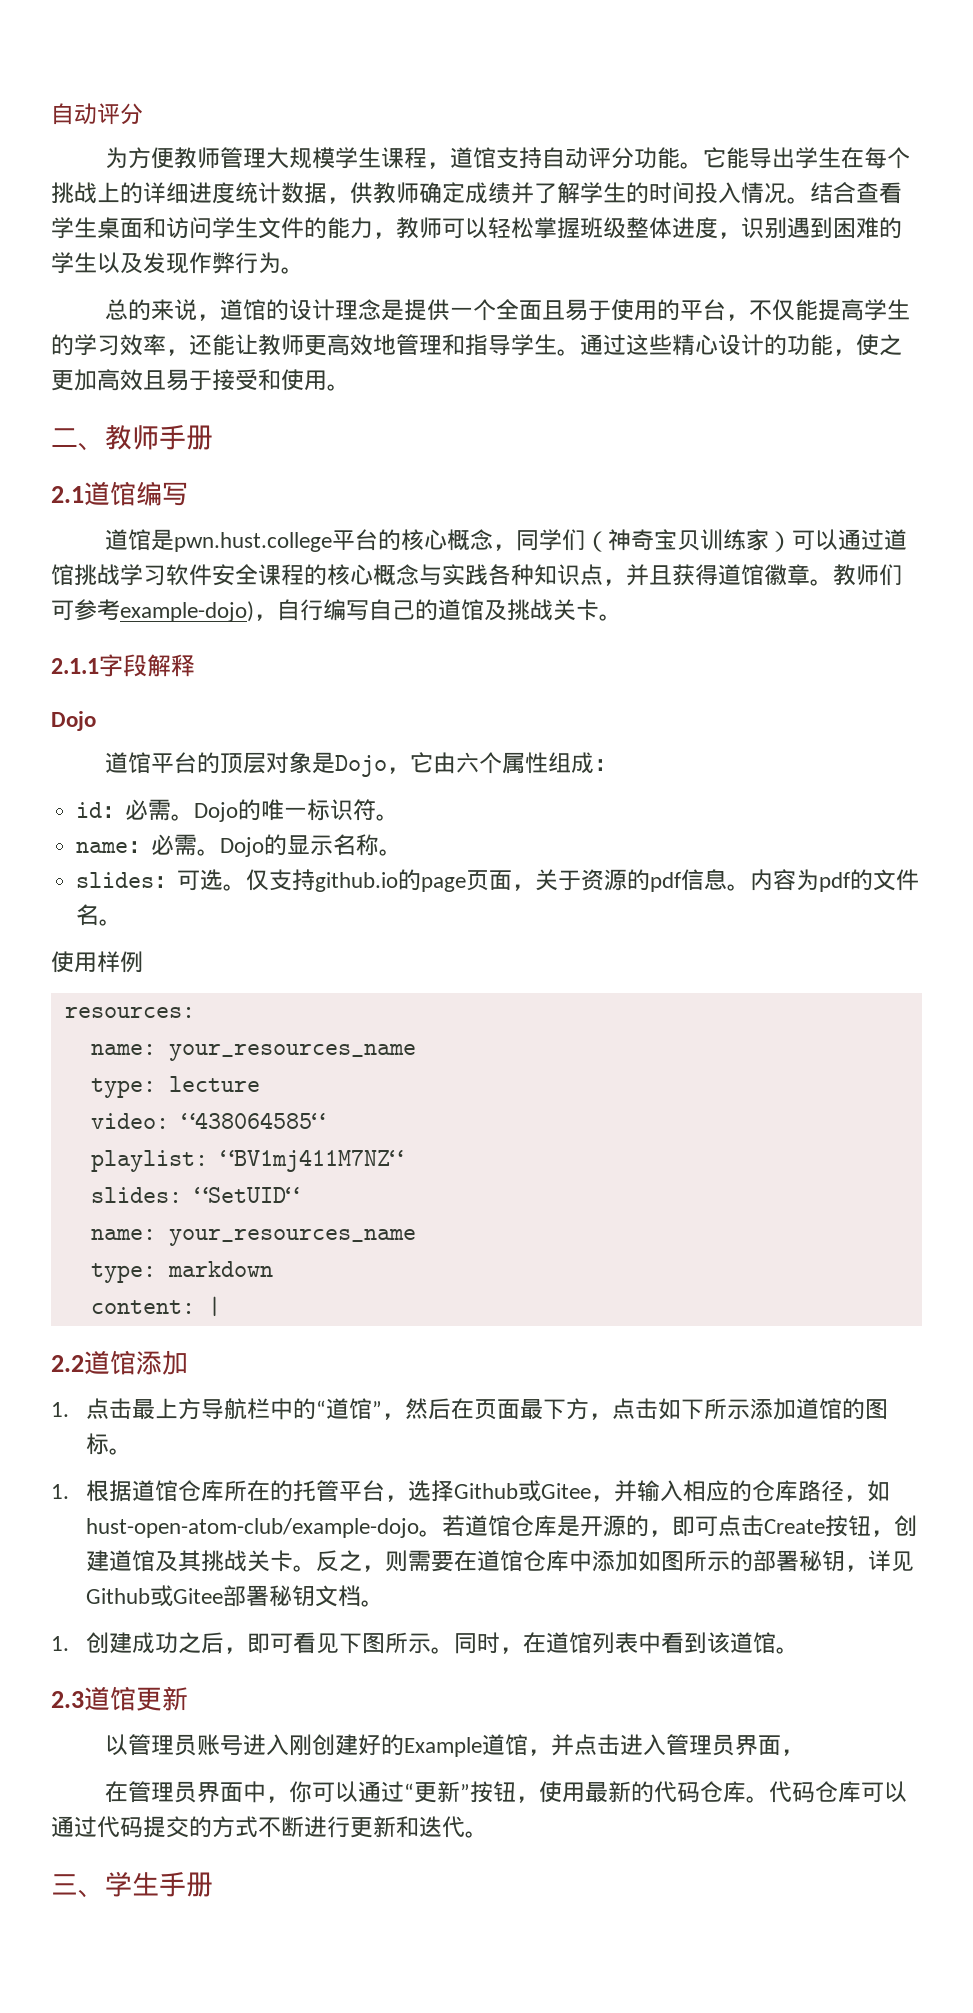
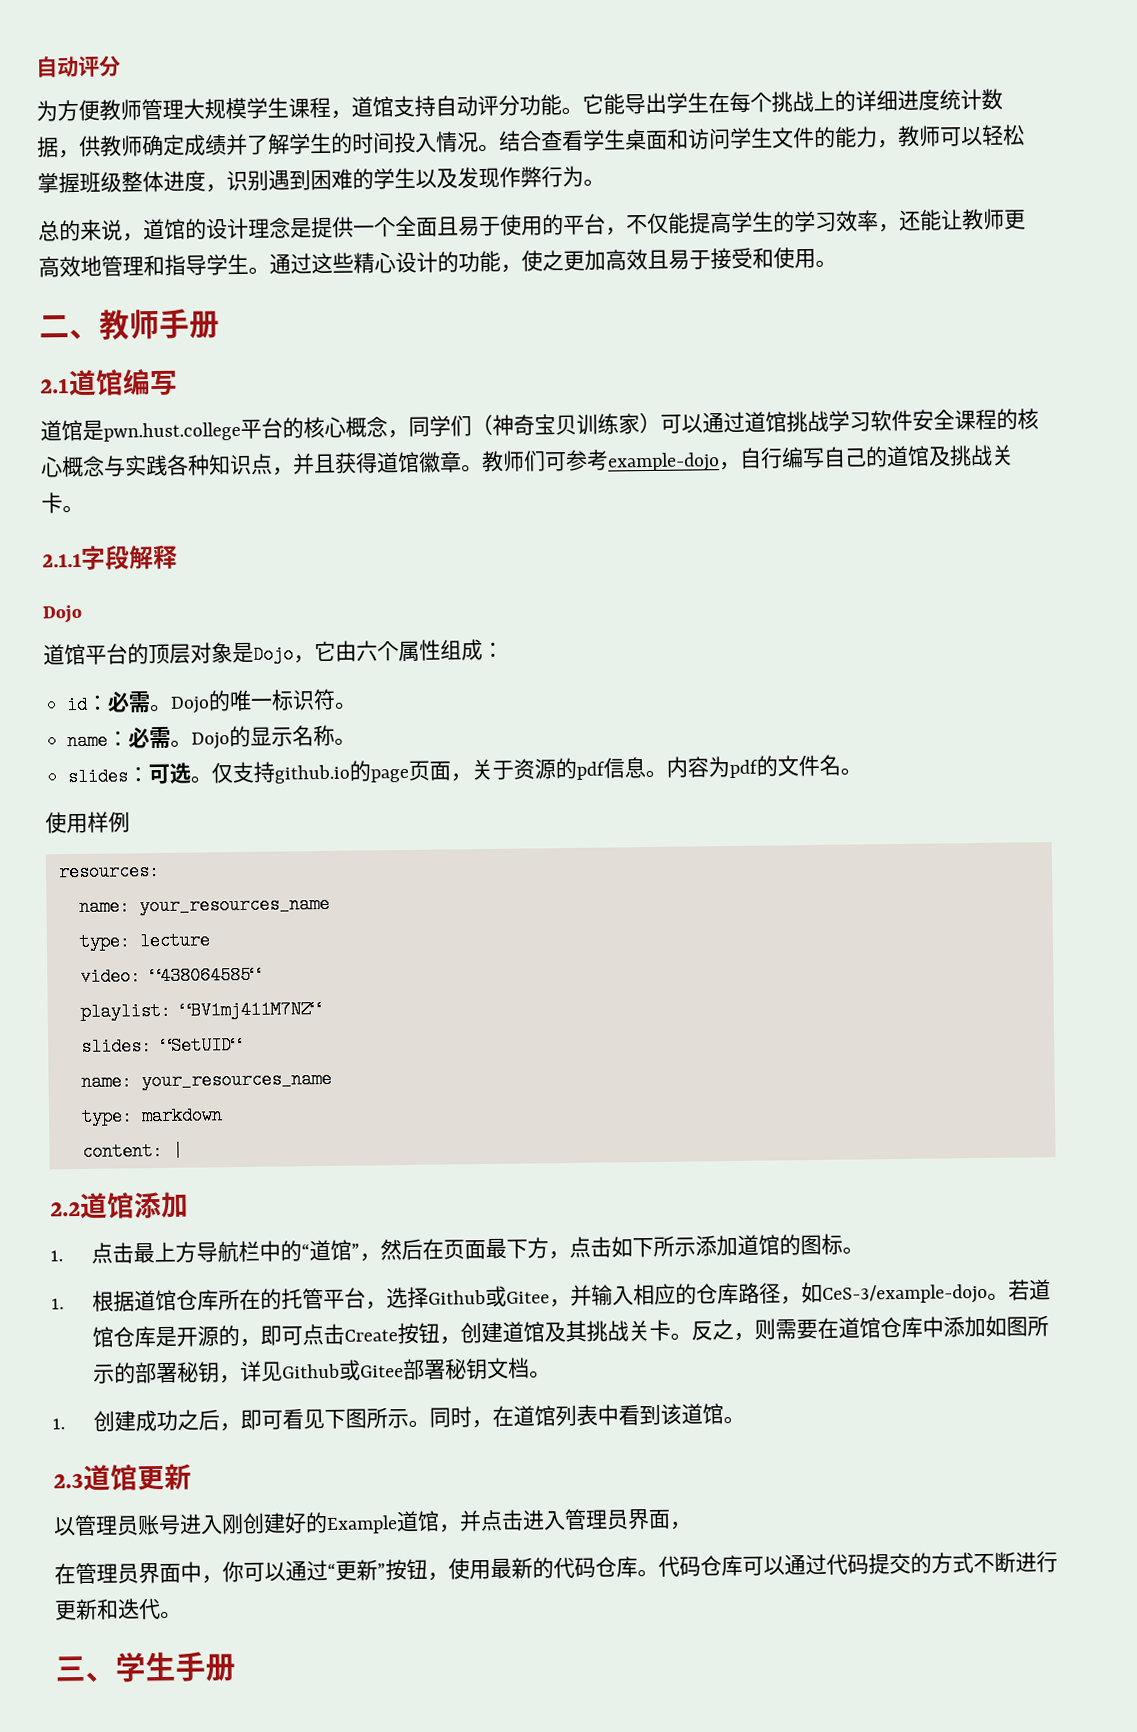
[120,601,254,622] example-dojo) -> [607,452,720,473] example-dojo
[86,1518,420,1538] hust-open-atom-club/example-dojo -> [821,1283,988,1305] CeS-3/example-dojo

